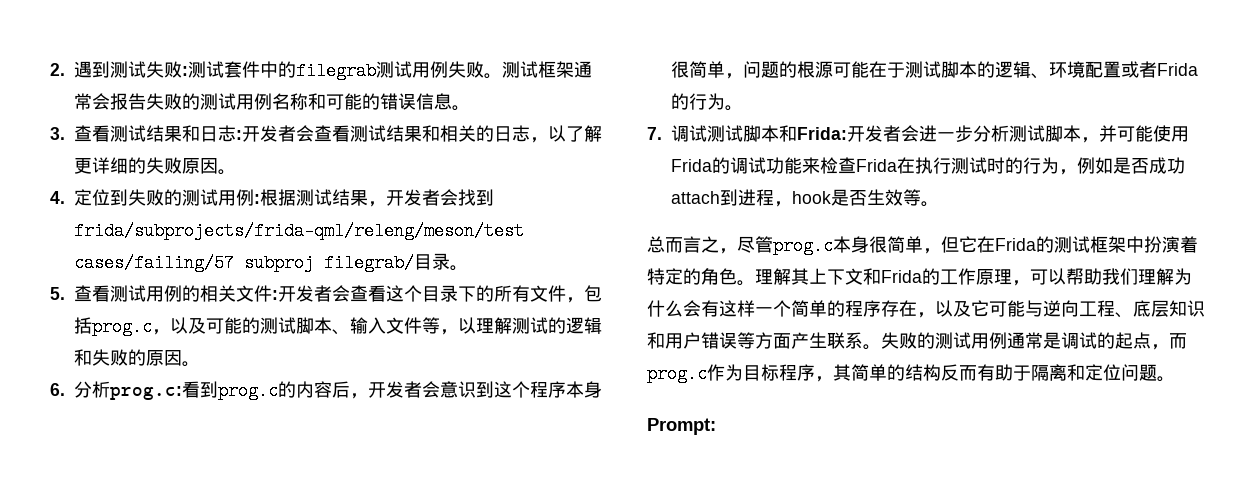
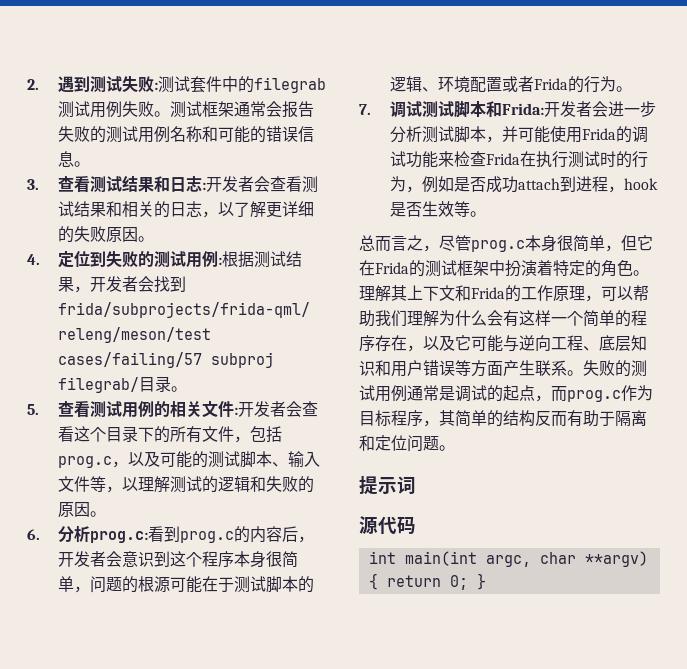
[647,418,716,435] Prompt: -> [359,475,416,495] [359,516,416,535] [368,551,648,567] [368,573,486,590] 提示词 // 源代码 // int main(int argc, char **argv) { return 0; }

